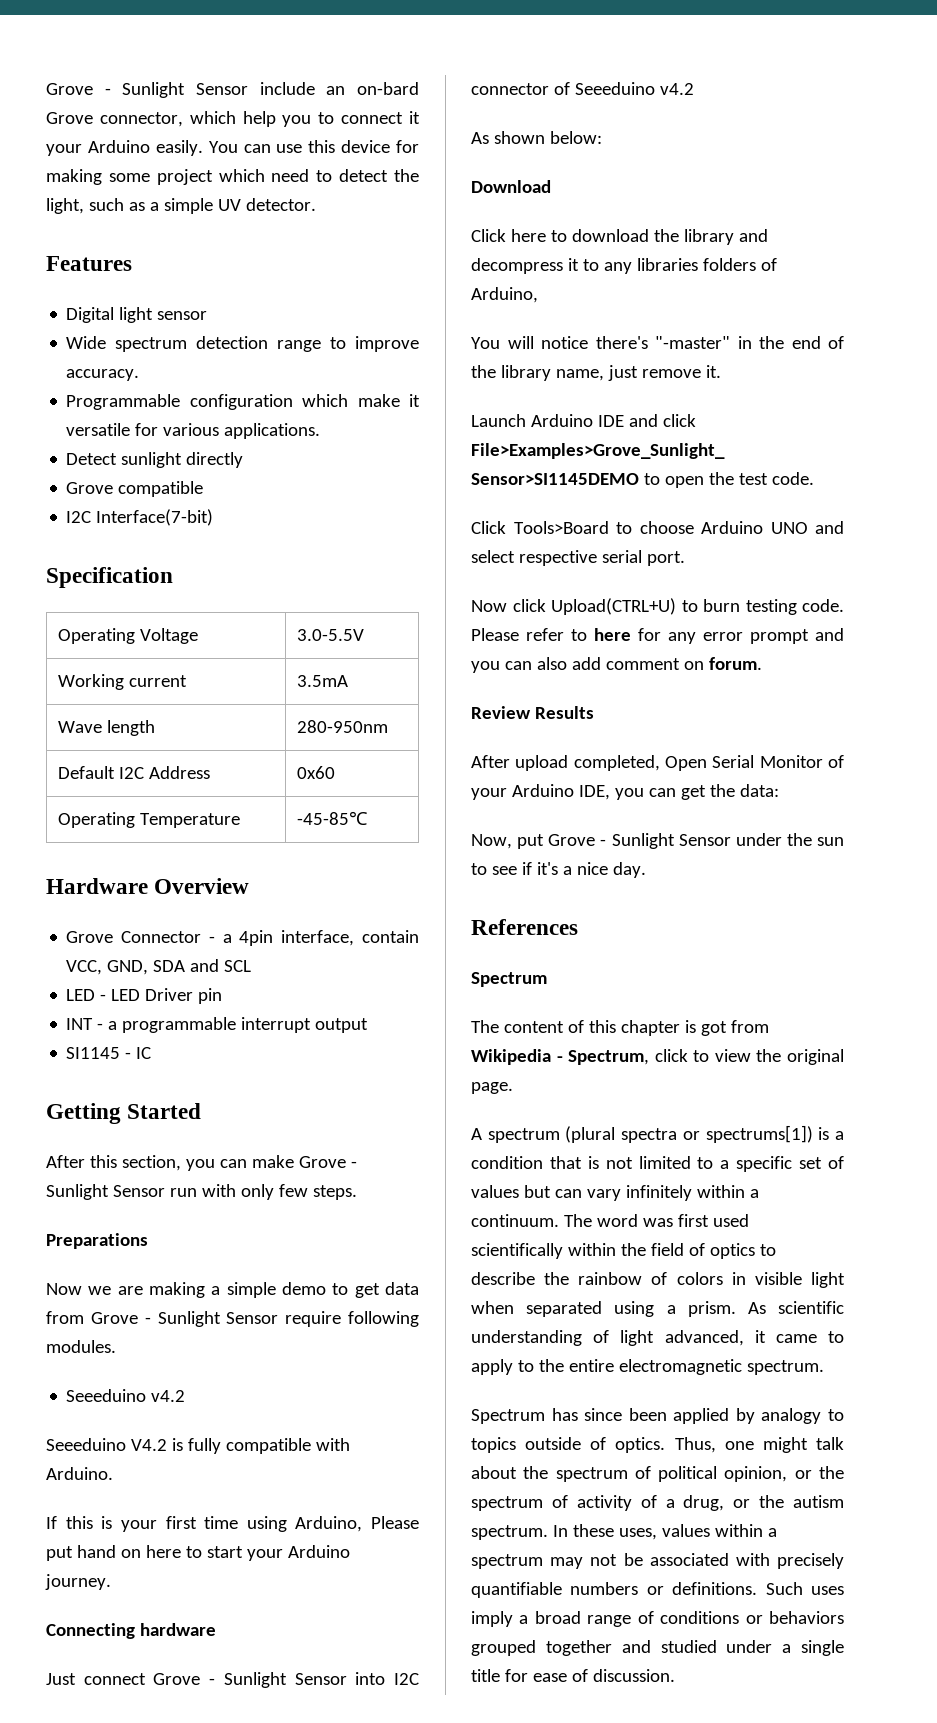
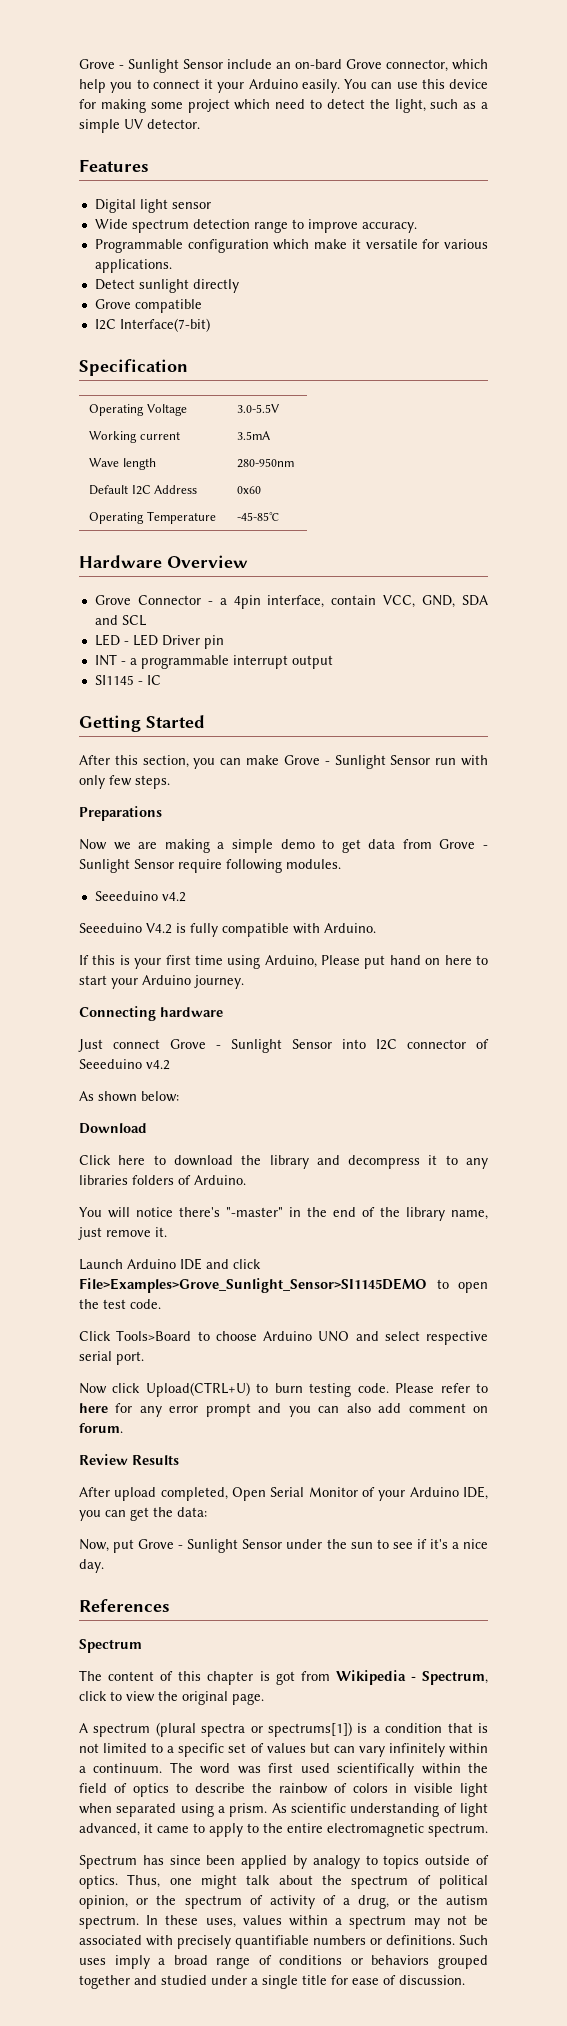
[471,287,538,303] Arduino, -> [194,1175,246,1185] Arduino.

